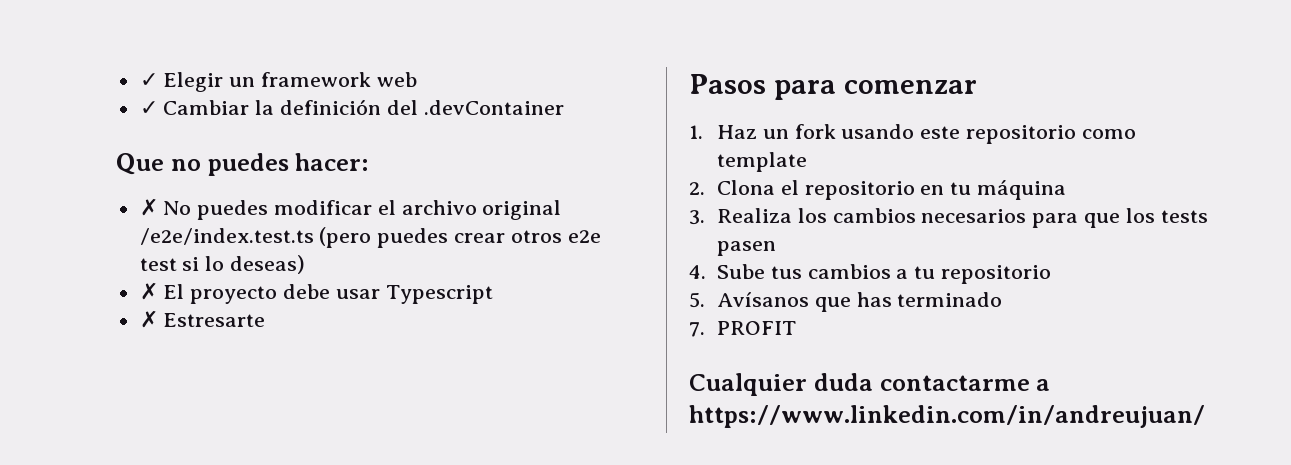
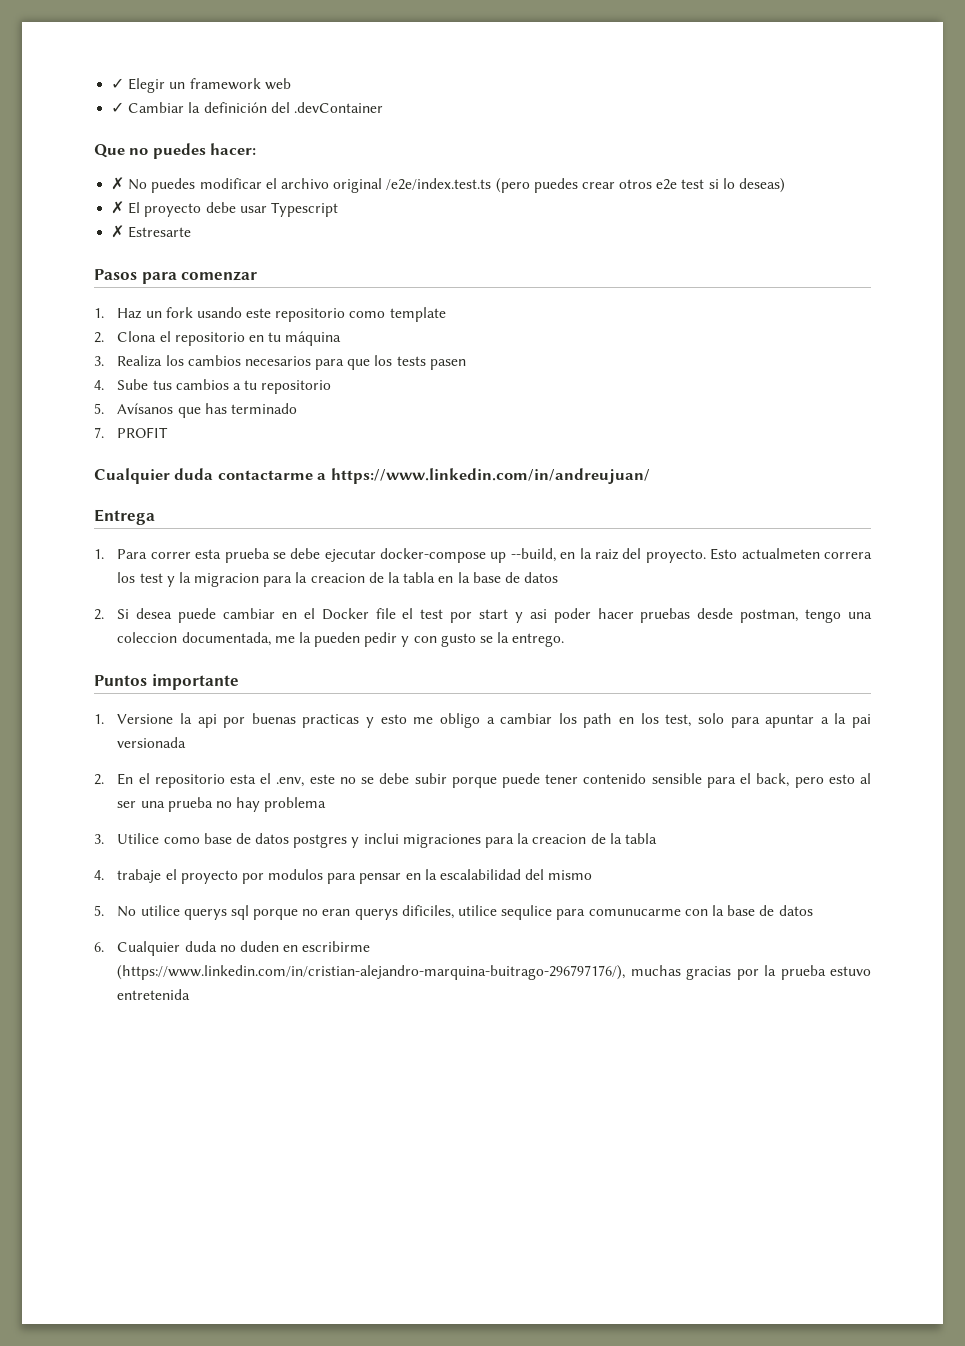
(1205, 416) none -> [94,509,155,525] [94,548,872,563] [117,572,559,587] [94,608,872,623] [117,632,565,647] [94,674,239,690] [94,713,872,728] [117,737,187,748] [94,773,871,788] [117,797,327,812] [94,833,657,848] [94,869,593,884] [94,905,813,920] [94,941,371,956] [117,965,872,980] [117,989,191,1000] // Entrega // 1. Para correr esta prueba se debe ejecutar docker-compose up --build, en la raiz del proyecto. Esto actualmeten correra los test y la migracion para la creacion de la tabla en la base de datos // 2. Si desea puede cambiar en el Docker file el test por start y asi poder hacer pruebas desde postman, tengo una coleccion documentada, me la pueden pedir y con gusto se la entrego. // Puntos importante // 1. Versione la api por buenas practicas y esto me obligo a cambiar los path en los test, solo para apuntar a la pai versionada // 2. En el repositorio esta el .env, este no se debe subir porque puede tener contenido sensible para el back, pero esto al ser una prueba no hay problema // 3. Utilice como base de datos postgres y inclui migraciones para la creacion de la tabla // 4. trabaje el proyecto por modulos para pensar en la escalabilidad del mismo // 5. No utilice querys sql porque no eran querys dificiles, utilice sequlice para comunucarme con la base de datos // 6. Cualquier duda no duden en escribirme (https://www.linkedin.com/in/cristian-alejandro-marquina-buitrago-296797176/), muchas gracias por la prueba estuvo entretenida

